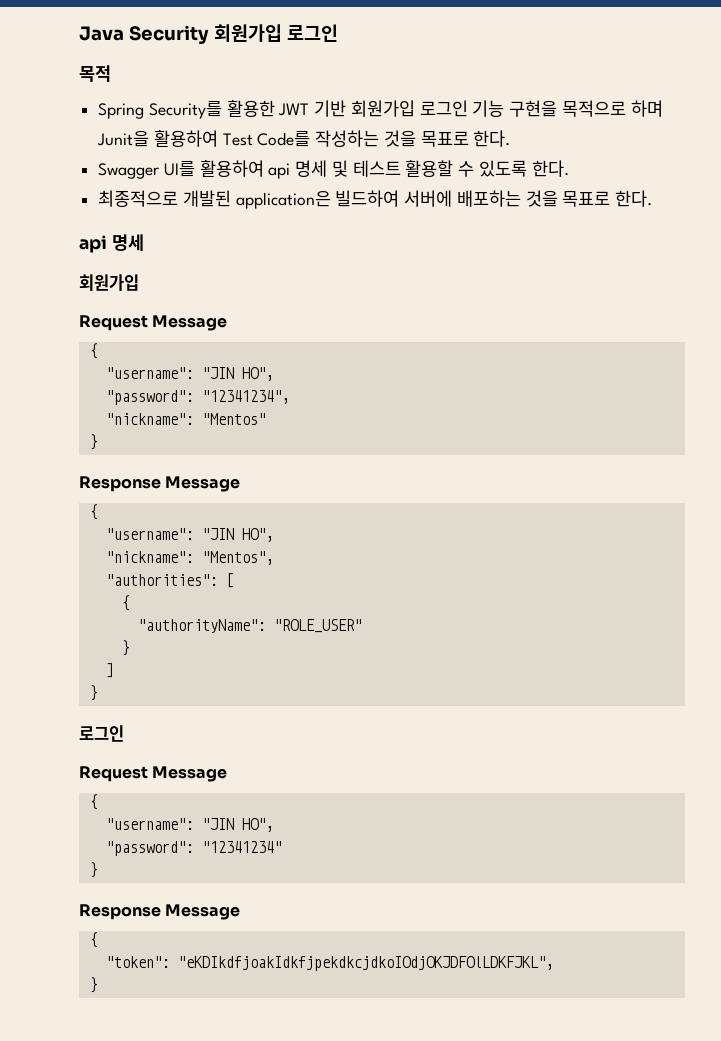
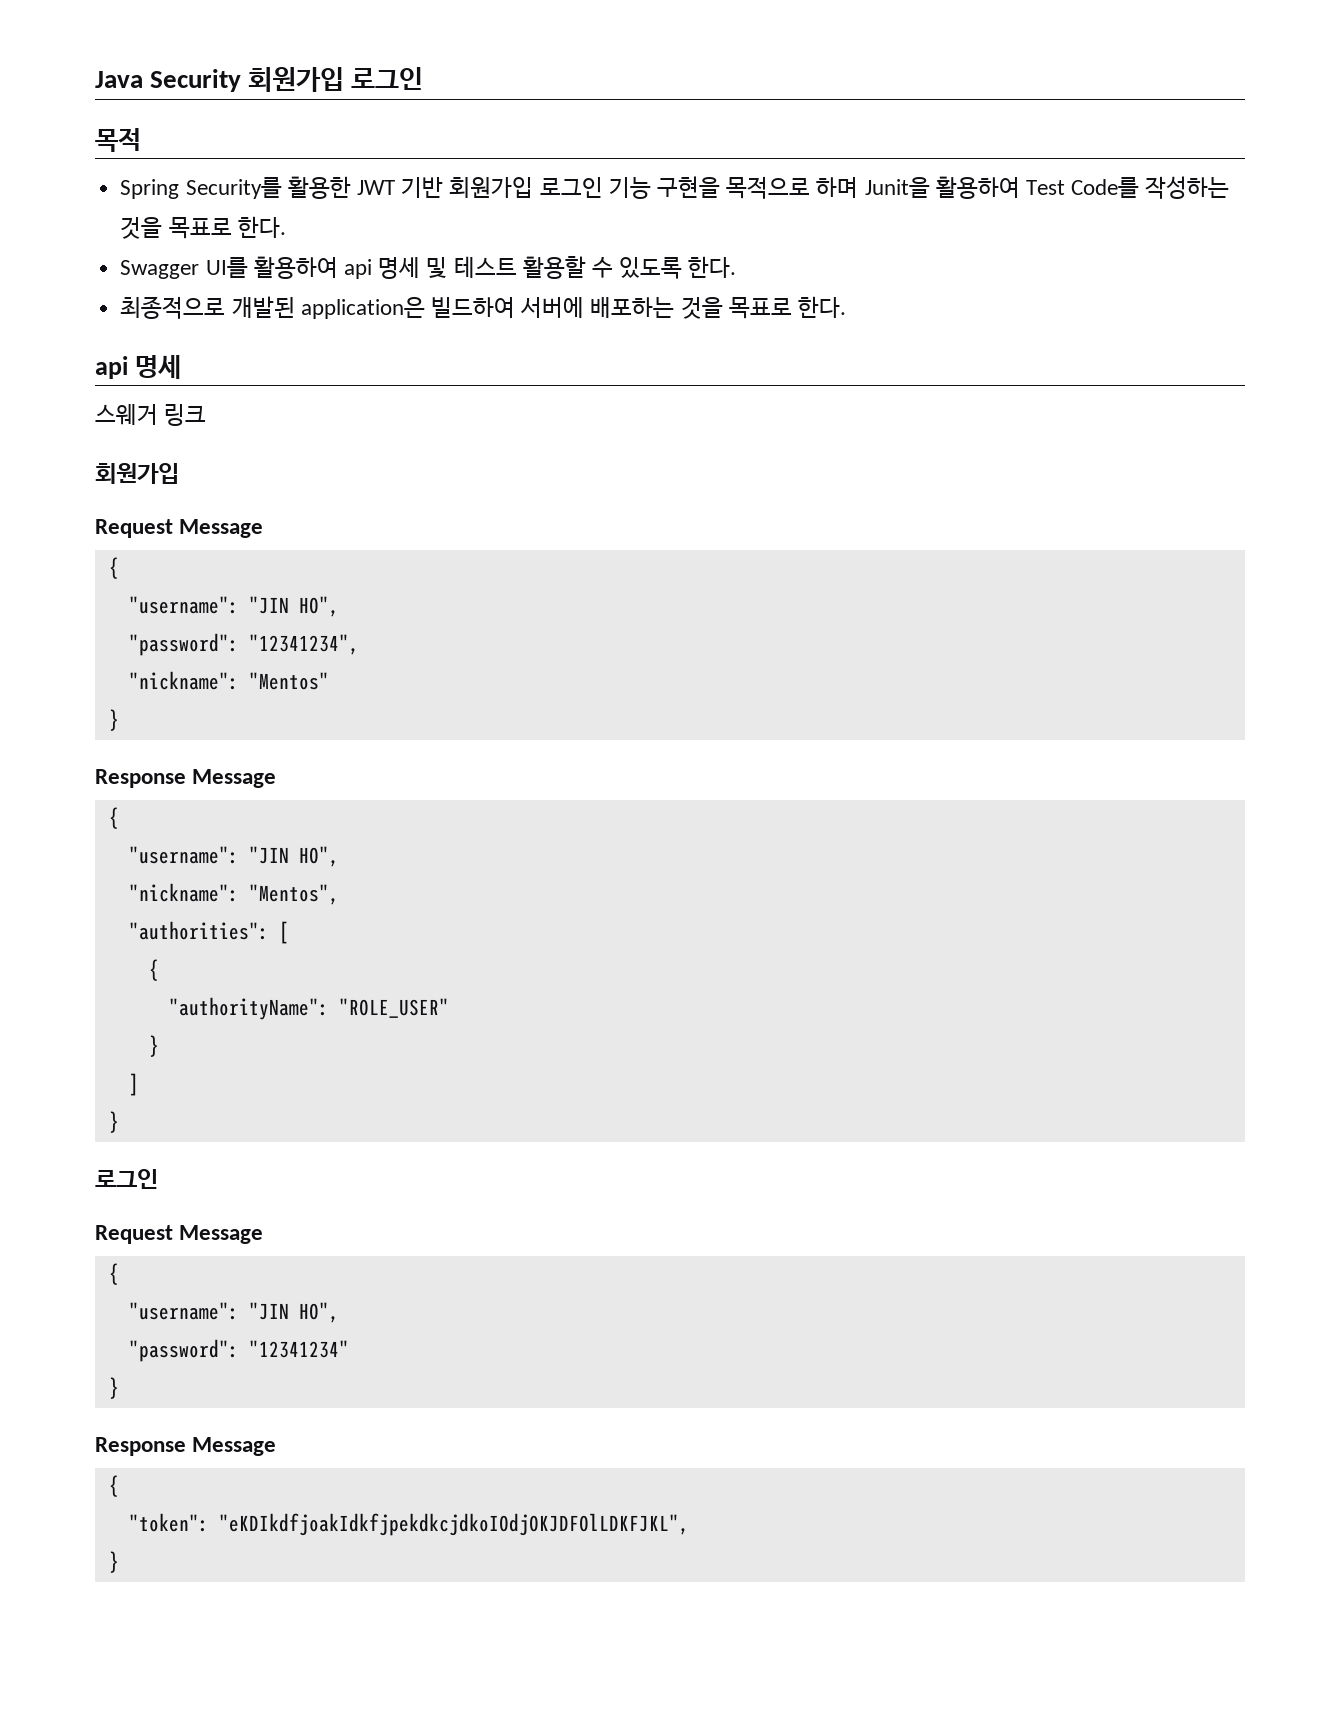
(144, 242) none -> [95,404,207,426] // 스웨거 링크

